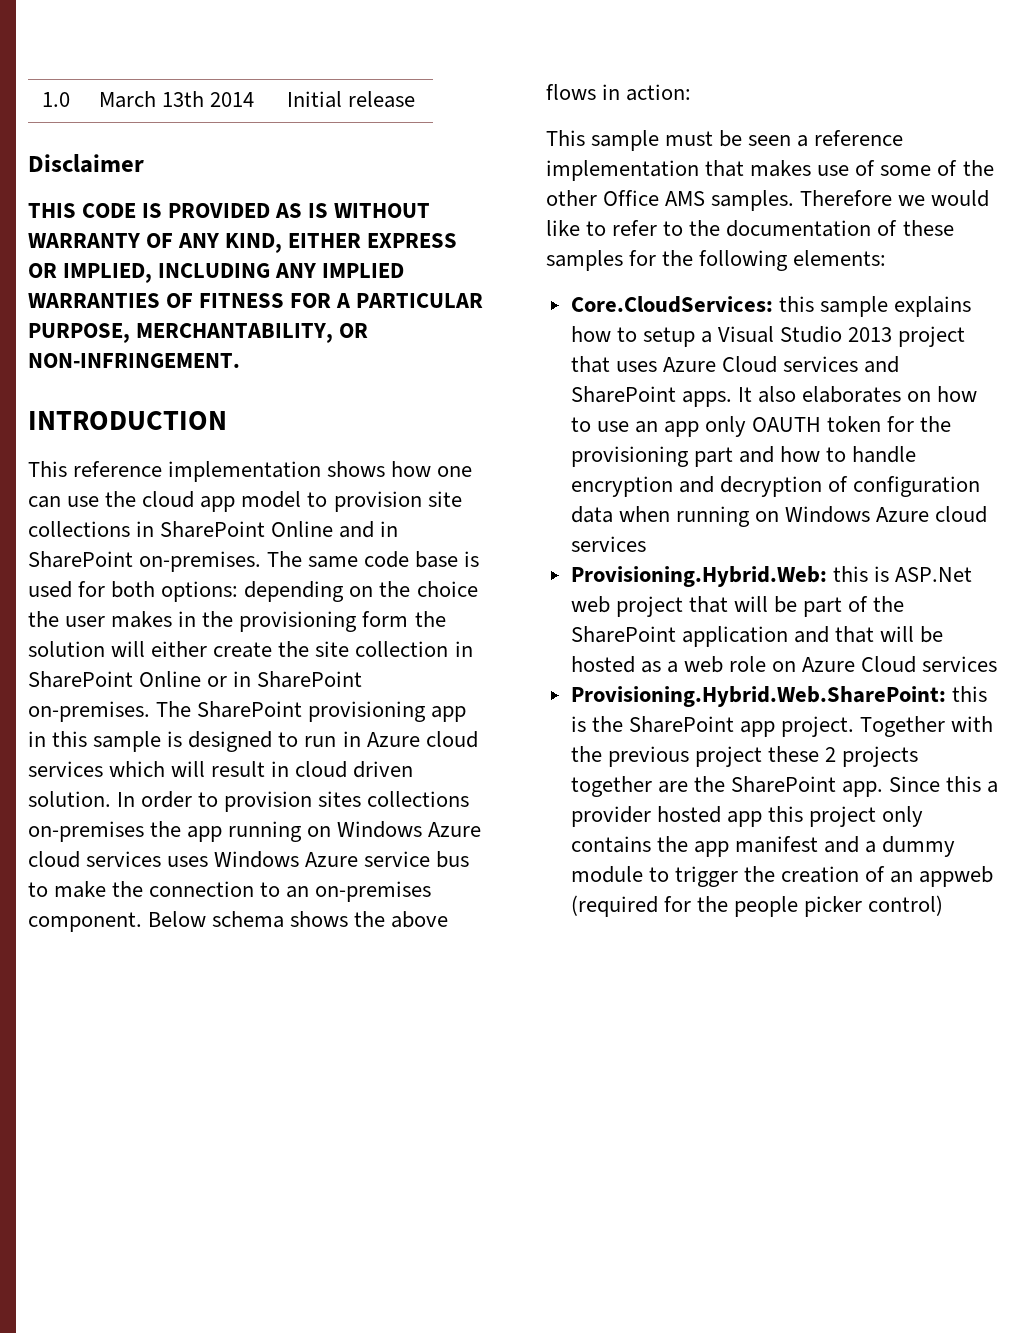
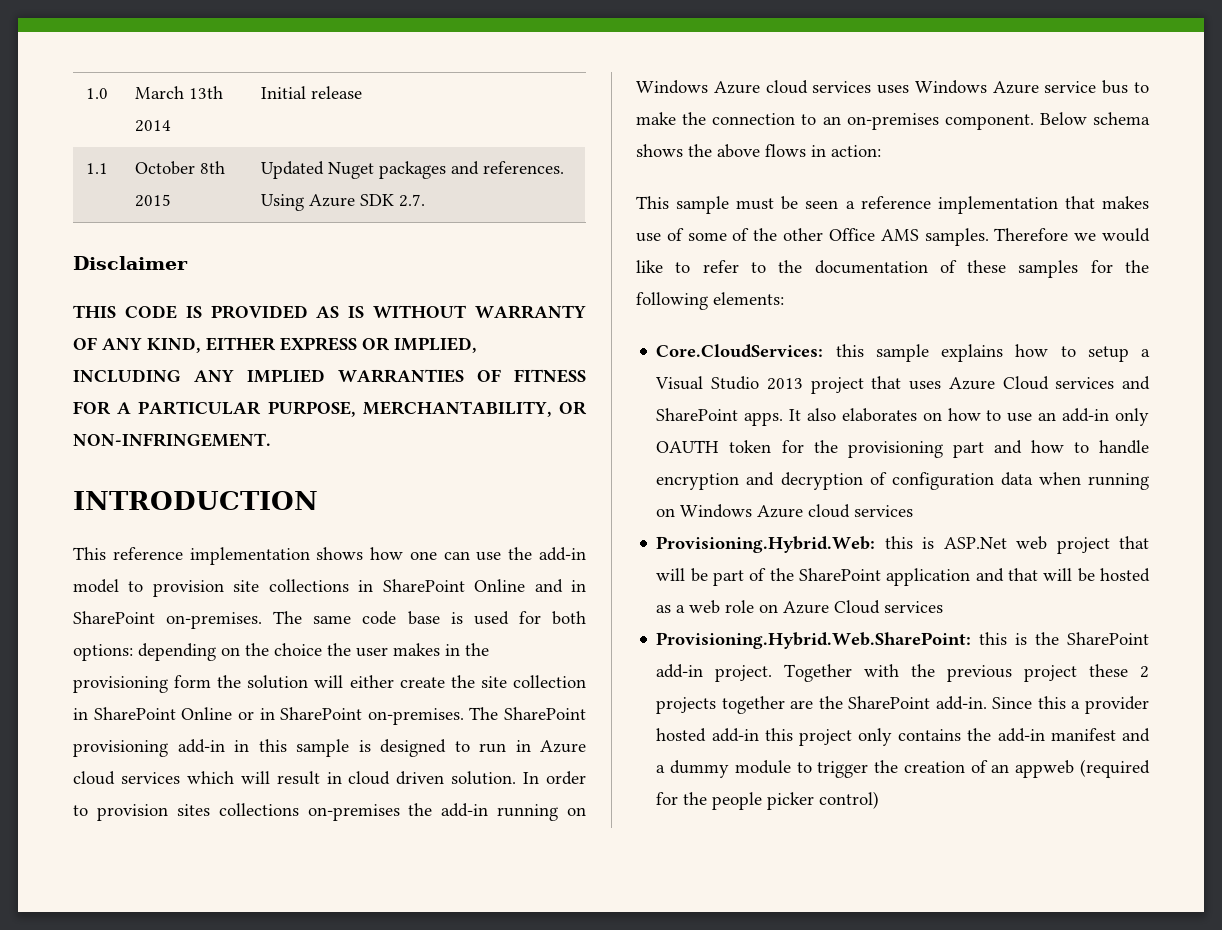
(416, 99) none -> [86,163,109,174] [135,161,226,175] [135,194,172,207] [261,161,565,179] [261,194,426,211] // 1.1 | October 8th 2015 | Updated Nuget packages and references. Using Azure SDK 2.7.
[142,491,236,512] cloud app -> [539,547,586,561] add-in
[431,706,467,722] app -> [177,739,225,753] add-in
[187,826,223,842] app -> [441,803,489,817] add-in
[663,421,699,437] app -> [1062,408,1110,422] add-in
[739,721,775,737] app -> [656,664,704,678] add-in
[842,781,884,797] app. -> [935,696,987,710] add-in.
[726,811,762,827] app -> [711,728,759,742] add-in
[693,841,729,857] app -> [997,728,1045,742] add-in

